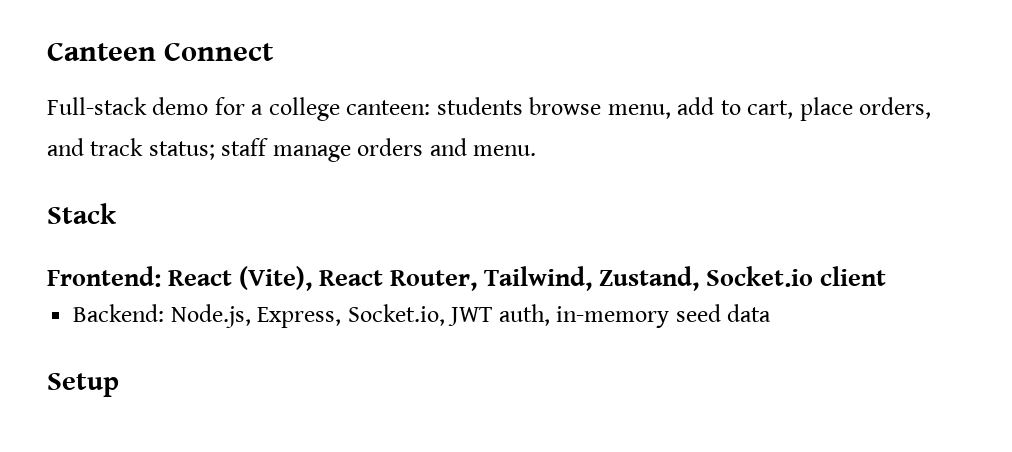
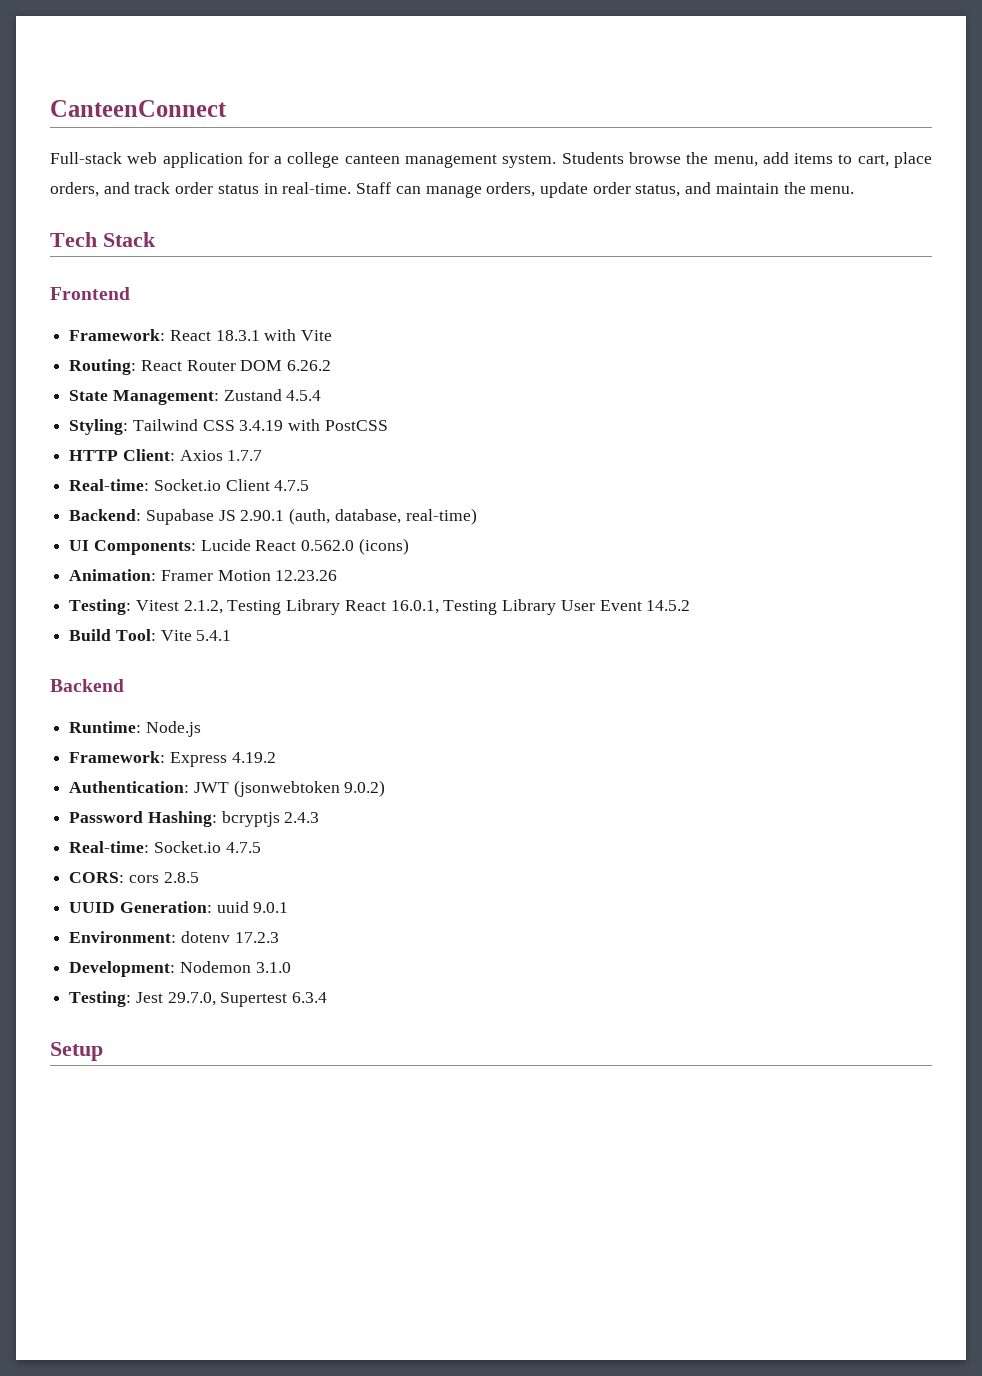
[47,42,275,61] Canteen Connect -> [50,100,227,117] CanteenConnect
[152,97,209,115] demo -> [127,152,243,168] web application
[346,97,602,115] canteen: students browse -> [344,152,709,168] canteen management system. Students browse the
(715, 106) none -> [794,153,834,164] items
[148,138,467,162] status; staff manage orders and -> [175,182,806,198] order status in real-time. Staff can manage orders, update order status, and maintain the
(537, 150) none -> [50,232,97,247] Tech
[47,266,887,291] [73,304,772,328] Frontend: React (Vite), React Router, Tailwind, Zustand, Socket.io client // Backend: Node.js, Express, Socket.io, JWT auth, in-memory seed data -> [50,287,130,300] [69,329,333,341] [69,359,332,375] [69,389,322,405] [69,419,388,435] [69,449,263,461] [69,479,310,491] [69,508,477,525] [69,538,409,555] [69,569,338,581] [69,599,691,615] [69,629,232,641] [50,679,124,692] [69,721,201,737] [69,751,276,767] [69,780,386,797] [69,811,320,827] [69,841,261,853] [69,872,199,883] [69,901,289,913] [69,931,279,943] [69,961,291,977] [69,991,328,1007] Frontend // Framework: React 18.3.1 with Vite // Routing: React Router DOM 6.26.2 // State Management: Zustand 4.5.4 // Styling: Tailwind CSS 3.4.19 with PostCSS // HTTP Client: Axios 1.7.7 // Real-time: Socket.io Client 4.7.5 // Backend: Supabase JS 2.90.1 (auth, database, real-time) // UI Components: Lucide React 0.562.0 (icons) // Animation: Framer Motion 12.23.26 // Testing: Vitest 2.1.2, Testing Library React 16.0.1, Testing Library User Event 14.5.2 // Build Tool: Vite 5.4.1 // Backend // Runtime: Node.js // Framework: Express 4.19.2 // Authentication: JWT (jsonwebtoken 9.0.2) // Password Hashing: bcryptjs 2.4.3 // Real-time: Socket.io 4.7.5 // CORS: cors 2.8.5 // UUID Generation: uuid 9.0.1 // Environment: dotenv 17.2.3 // Development: Nodemon 3.1.0 // Testing: Jest 29.7.0, Supertest 6.3.4

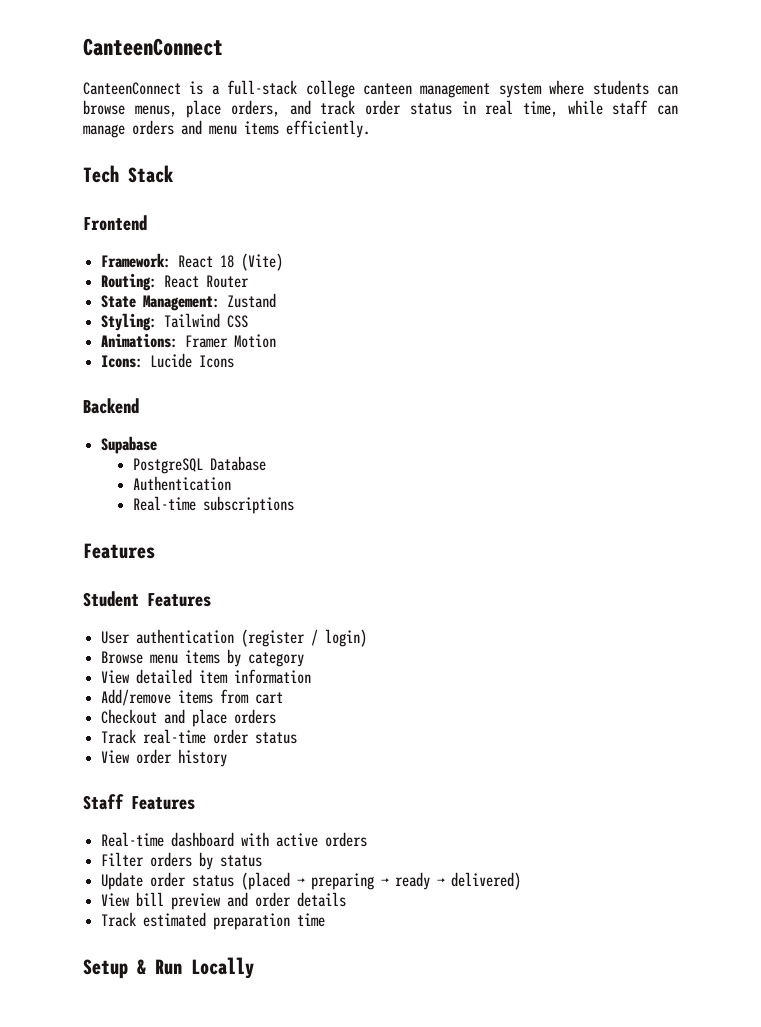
[50,152,889,168] Full-stack web application for a college canteen management system. Students browse the menu, add items to cart, -> [83,80,678,98] [83,100,177,117] CanteenConnect is a full-stack college canteen management system where students can browse menus,
[282,182,855,198] real-time. Staff can manage orders, update order status, and maintain the menu. -> [485,100,678,117] [83,120,370,138] real time, while staff can manage orders and menu items efficiently.
[215,329,333,341] 18.3.1 with Vite -> [220,253,284,271] 18 (Vite)
[240,360,332,371] DOM 6.26.2 -> (250, 281) none
[286,390,322,401] 4.5.4 -> (277, 300) none
[239,419,388,431] [69,449,263,461] [69,479,310,491] [69,508,477,525] [69,538,409,555] [69,569,338,581] [69,599,691,615] [69,629,232,641] [50,679,124,692] [69,721,201,737] [69,751,276,767] [69,780,386,797] [69,811,320,827] [69,841,261,853] [69,872,199,883] [69,901,289,913] [69,931,279,943] [69,961,291,977] [69,991,328,1007] [50,1042,103,1061] 3.4.19 with PostCSS // HTTP Client: Axios 1.7.7 // Real-time: Socket.io Client 4.7.5 // Backend: Supabase JS 2.90.1 (auth, database, real-time) // UI Components: Lucide React 0.562.0 (icons) // Animation: Framer Motion 12.23.26 // Testing: Vitest 2.1.2, Testing Library React 16.0.1, Testing Library User Event 14.5.2 // Build Tool: Vite 5.4.1 // Backend // Runtime: Node.js // Framework: Express 4.19.2 // Authentication: JWT (jsonwebtoken 9.0.2) // Password Hashing: bcryptjs 2.4.3 // Real-time: Socket.io 4.7.5 // CORS: cors 2.8.5 // UUID Generation: uuid 9.0.1 // Environment: dotenv 17.2.3 // Development: Nodemon 3.1.0 // Testing: Jest 29.7.0, Supertest 6.3.4 // Setup -> [101,333,277,348] [101,353,235,368] [83,398,139,414] [101,436,158,454] [133,456,267,474] [133,476,232,491] [133,496,295,514] [83,543,155,559] [83,591,211,607] [101,629,368,647] [101,649,305,667] [101,669,312,684] [101,689,284,706] [101,709,277,727] [101,729,298,744] [101,749,228,767] [83,794,195,810] [101,832,368,847] [101,852,263,870] [101,872,522,890] [101,892,347,910] [101,912,326,930] [83,957,254,979] // Animations: Framer Motion // Icons: Lucide Icons // Backend // Supabase // PostgreSQL Database // Authentication // Real-time subscriptions // Features // Student Features // User authentication (register / login) // Browse menu items by category // View detailed item information // Add/remove items from cart // Checkout and place orders // Track real-time order status // View order history // Staff Features // Real-time dashboard with active orders // Filter orders by status // Update order status (placed → preparing → ready → delivered) // View bill preview and order details // Track estimated preparation time // Setup & Run Locally

